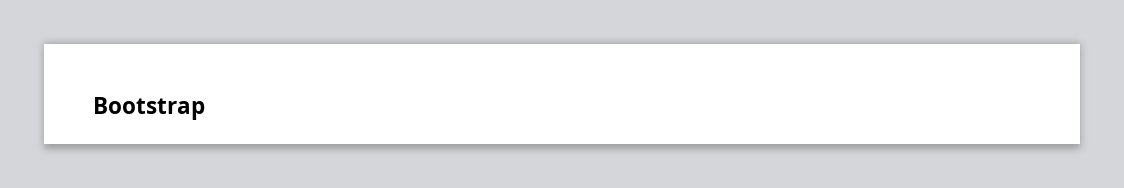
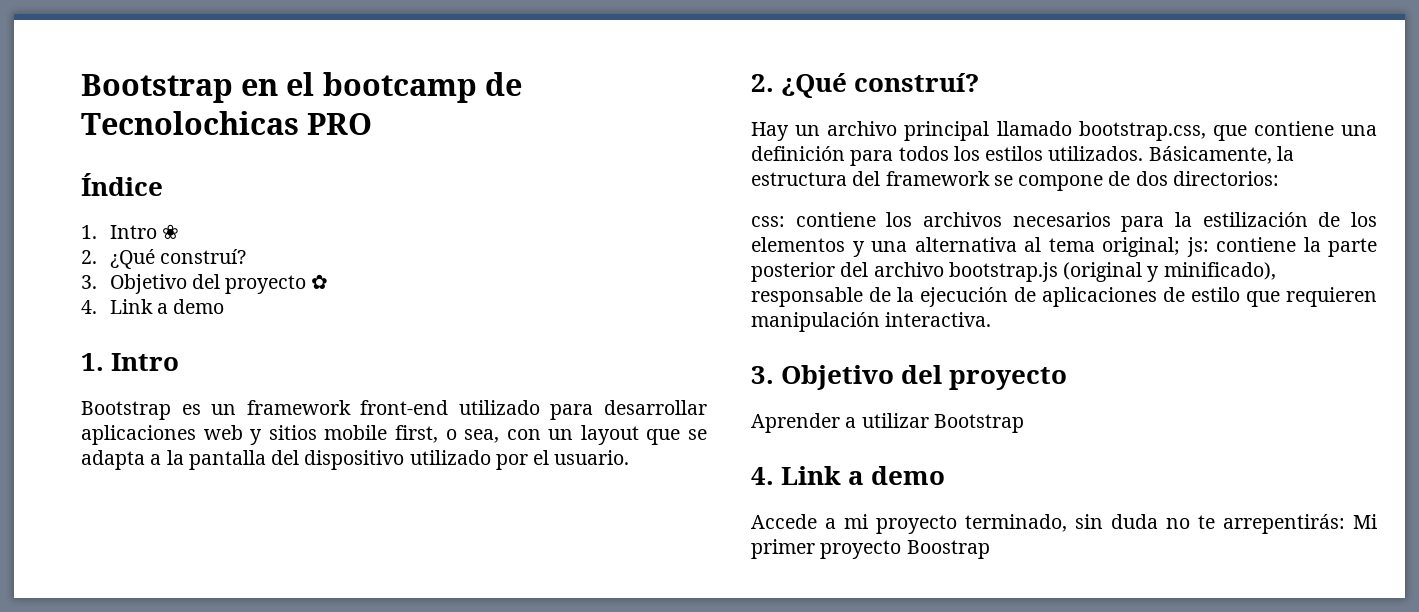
[93,97,205,120] Bootstrap -> [81,72,522,103] [81,111,373,135] [81,173,163,196] [81,224,179,239] [81,249,246,269] [81,274,329,294] [81,299,225,314] [81,353,180,371] [81,400,707,420] [81,425,707,445] [81,450,630,470] [751,73,980,98] [751,121,1377,141] [751,146,1294,166] [751,171,1279,191] [751,212,1377,232] [751,237,1377,257] [751,262,1276,282] [751,287,1377,307] [751,312,992,332] [751,365,1068,390] [751,413,1024,433] [751,466,946,485] [751,514,1377,534] [751,539,990,559] Bootstrap en el bootcamp de Tecnolochicas PRO // Índice // 1. Intro ❀ // 2. ¿Qué construí? // 3. Objetivo del proyecto ✿ // 4. Link a demo // 1. Intro // Bootstrap es un framework front-end utilizado para desarrollar aplicaciones web y sitios mobile first, o sea, con un layout que se adapta a la pantalla del dispositivo utilizado por el usuario. // 2. ¿Qué construí? // Hay un archivo principal llamado bootstrap.css, que contiene una definición para todos los estilos utilizados. Básicamente, la estructura del framework se compone de dos directorios: // css: contiene los archivos necesarios para la estilización de los elementos y una alternativa al tema original; js: contiene la parte posterior del archivo bootstrap.js (original y minificado), responsable de la ejecución de aplicaciones de estilo que requieren manipulación interactiva. // 3. Objetivo del proyecto // Aprender a utilizar Bootstrap // 4. Link a demo // Accede a mi proyecto terminado, sin duda no te arrepentirás: Mi primer proyecto Boostrap

